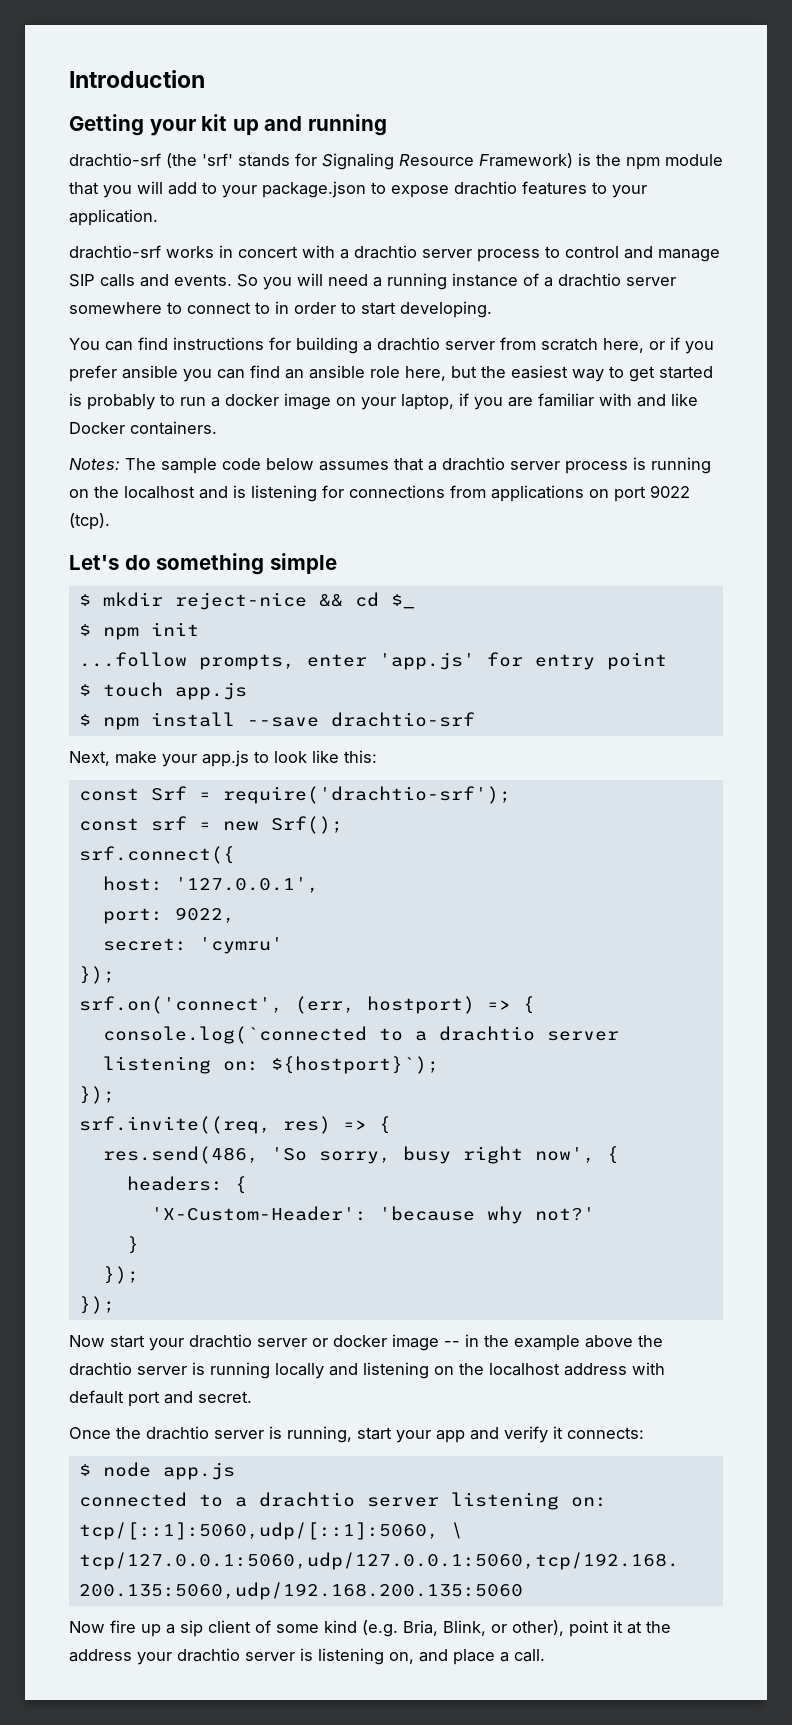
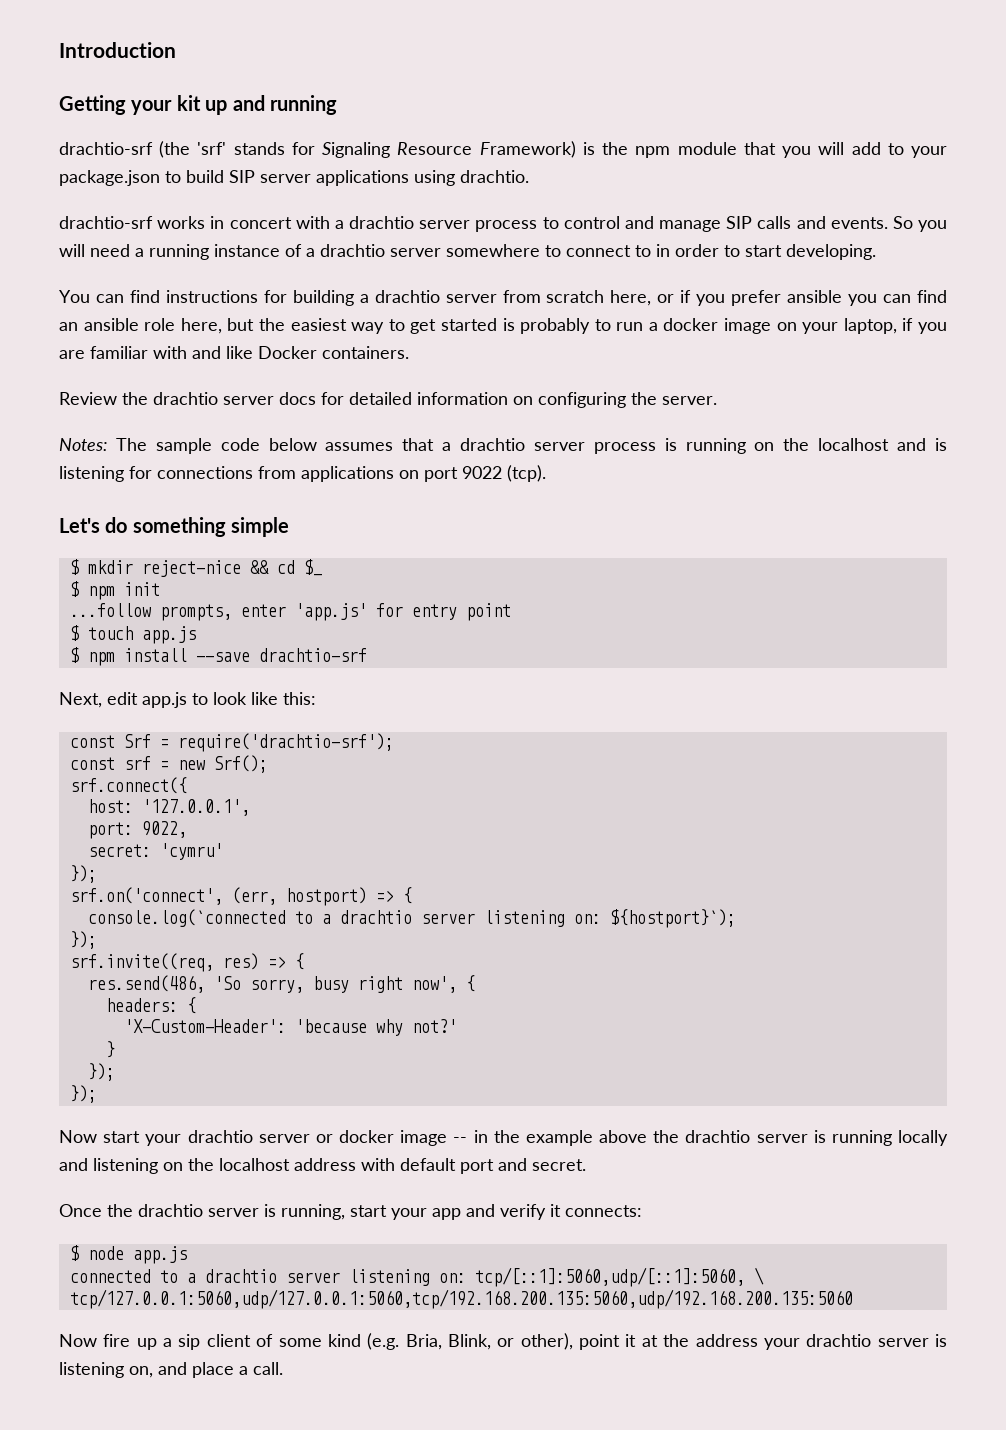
[391,181,647,198] [69,209,158,226] expose drachtio features to your application. -> [186,170,529,186] build SIP server applications using drachtio.
(217, 428) none -> [59,392,717,408] // Review the drachtio server docs for detailed information on configuring the server.
[115,751,197,767] make your -> [107,692,138,705] edit

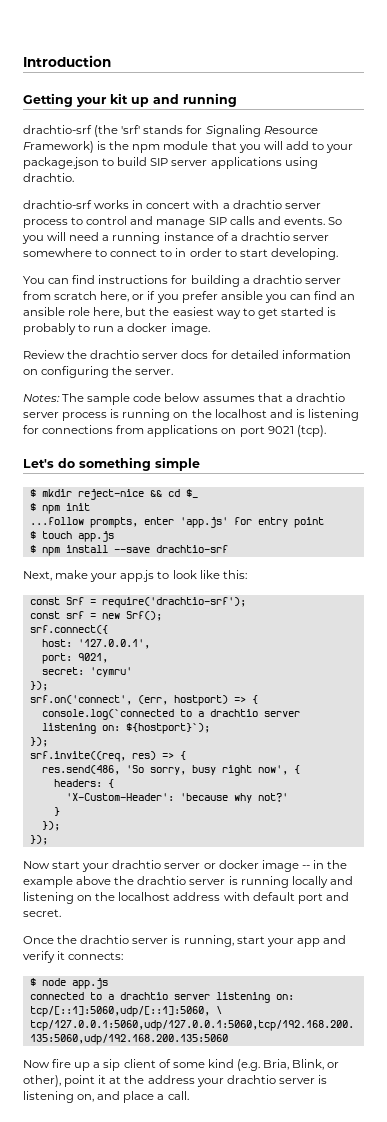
[724,318,948,334] [59,346,409,359] image on your laptop, if you are familiar with and like Docker containers. -> [170,323,210,335] image.
[462,466,502,479] 9022 -> [267,426,294,434] 9021
[107,692,138,705] edit -> [55,570,118,582] make your
[141,821,187,838] 9022, -> [77,653,108,663] 9021,

